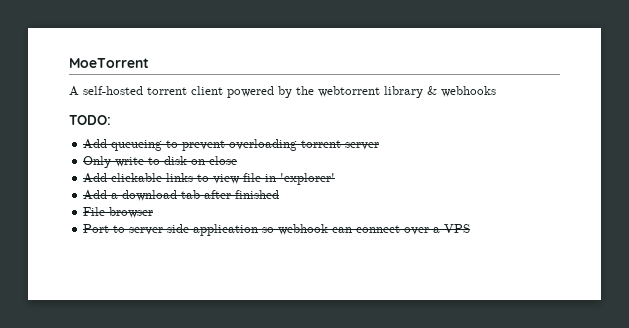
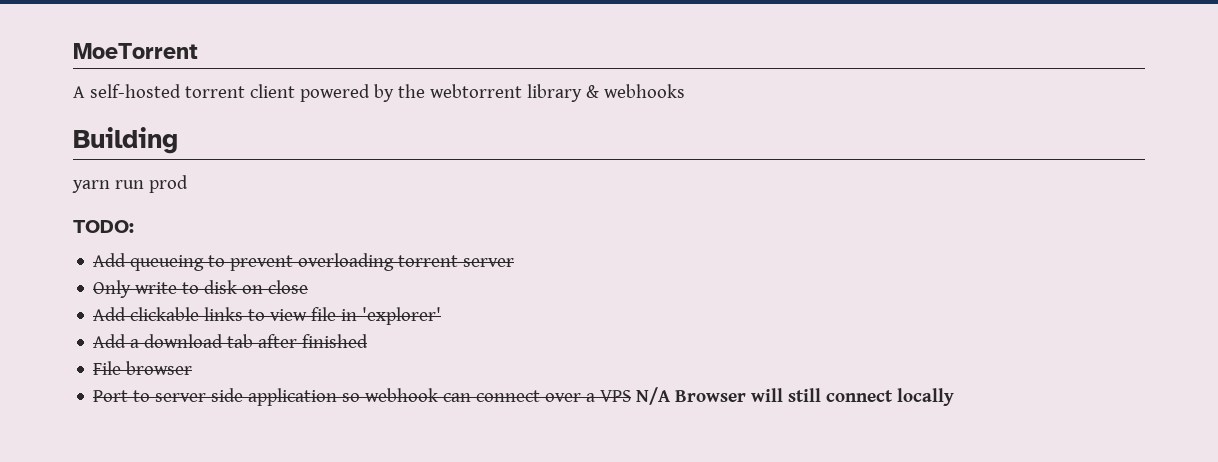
(496, 91) none -> [73,127,178,154] [72,175,188,193] // Building // yarn run prod
(471, 228) none -> [636,387,955,406] N/A Browser will still connect locally

